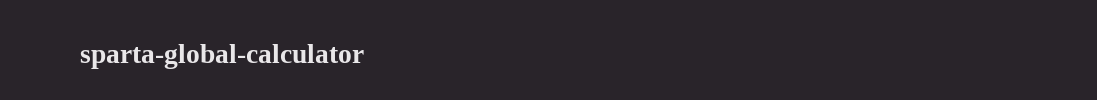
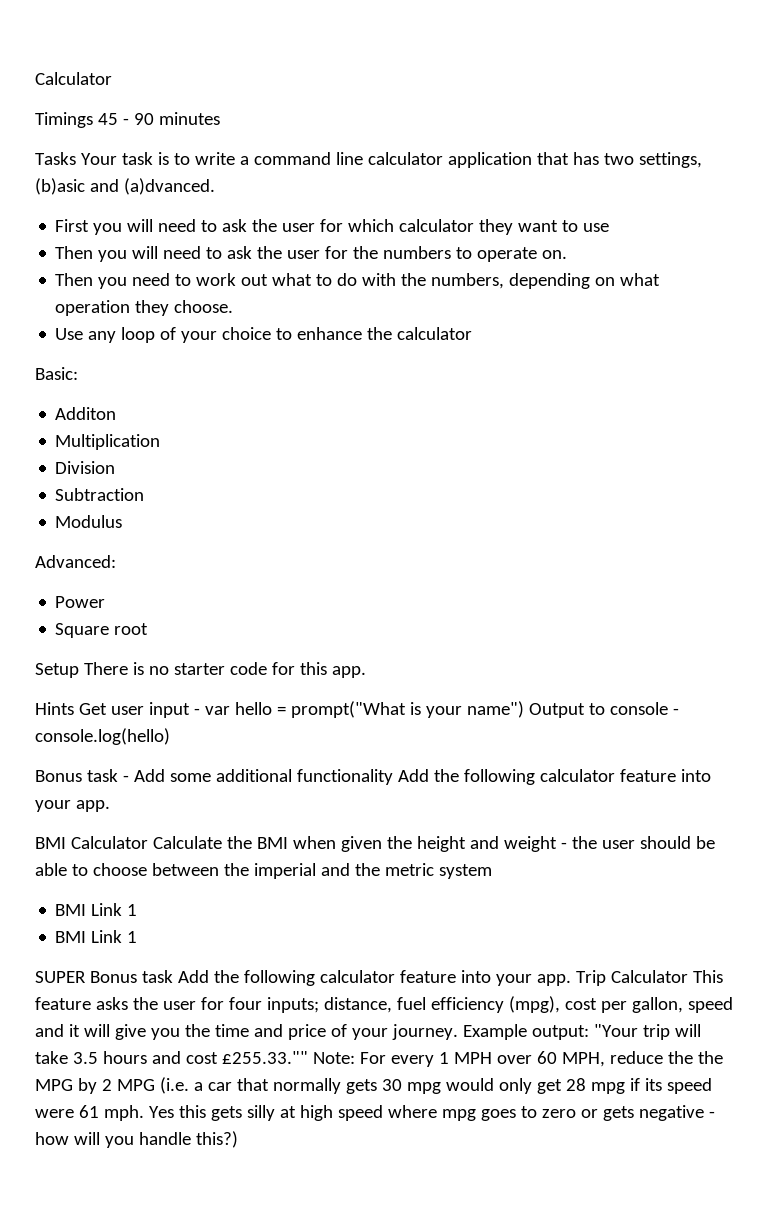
[80,44,364,69] sparta-global-calculator -> [35,72,112,85] [35,112,220,128] [35,152,702,168] [35,178,215,195] [55,219,610,235] [55,246,568,262] [55,273,661,289] [55,300,234,316] [55,327,473,343] [35,367,78,380] [55,407,117,420] [55,434,161,450] [55,461,116,474] [55,488,145,501] [55,515,123,528] [35,555,116,568] [55,596,106,608] [55,623,149,638] [35,662,366,678] [35,701,679,718] [35,728,170,745] [35,769,711,785] [35,800,110,812] [35,836,715,852] [35,863,492,879] [55,903,138,916] [55,930,138,943] [35,970,723,986] [35,996,733,1013] [35,1024,701,1040] [35,1051,723,1067] [35,1077,712,1094] [35,1105,715,1121] [35,1131,238,1148] Calculator // Timings 45 - 90 minutes // Tasks Your task is to write a command line calculator application that has two settings, (b)asic and (a)dvanced. // First you will need to ask the user for which calculator they want to use // Then you will need to ask the user for the numbers to operate on. // Then you need to work out what to do with the numbers, depending on what operation they choose. // Use any loop of your choice to enhance the calculator // Basic: // Additon // Multiplication // Division // Subtraction // Modulus // Advanced: // Power // Square root // Setup There is no starter code for this app. // Hints Get user input - var hello = prompt("What is your name") Output to console - console.log(hello) // Bonus task - Add some additional functionality Add the following calculator feature into your app. // BMI Calculator Calculate the BMI when given the height and weight - the user should be able to choose between the imperial and the metric system // BMI Link 1 // BMI Link 1 // SUPER Bonus task Add the following calculator feature into your app. Trip Calculator This feature asks the user for four inputs; distance, fuel efficiency (mpg), cost per gallon, speed and it will give you the time and price of your journey. Example output: "Your trip will take 3.5 hours and cost £255.33."" Note: For every 1 MPH over 60 MPH, reduce the the MPG by 2 MPG (i.e. a car that normally gets 30 mpg would only get 28 mpg if its speed were 61 mph. Yes this gets silly at high speed where mpg goes to zero or gets negative - how will you handle this?)

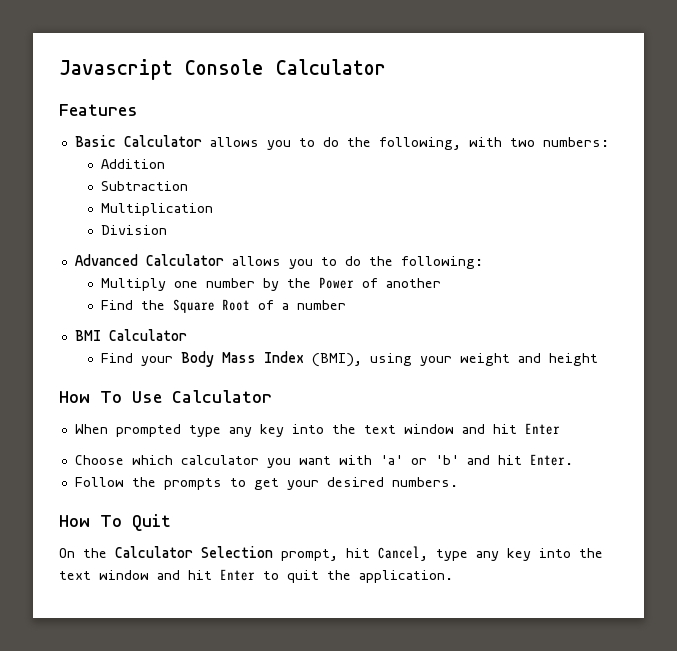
[35,72,112,85] [35,112,220,128] [35,152,702,168] [35,178,215,195] [55,219,610,235] [55,246,568,262] [55,273,661,289] [55,300,234,316] [55,327,473,343] [35,367,78,380] [55,407,117,420] [55,434,161,450] [55,461,116,474] [55,488,145,501] [55,515,123,528] [35,555,116,568] [55,596,106,608] [55,623,149,638] [35,662,366,678] [35,701,679,718] [35,728,170,745] [35,769,711,785] [35,800,110,812] [35,836,715,852] [35,863,492,879] [55,903,138,916] [55,930,138,943] [35,970,723,986] [35,996,733,1013] [35,1024,701,1040] [35,1051,723,1067] [35,1077,712,1094] [35,1105,715,1121] [35,1131,238,1148] Calculator // Timings 45 - 90 minutes // Tasks Your task is to write a command line calculator application that has two settings, (b)asic and (a)dvanced. // First you will need to ask the user for which calculator they want to use // Then you will need to ask the user for the numbers to operate on. // Then you need to work out what to do with the numbers, depending on what operation they choose. // Use any loop of your choice to enhance the calculator // Basic: // Additon // Multiplication // Division // Subtraction // Modulus // Advanced: // Power // Square root // Setup There is no starter code for this app. // Hints Get user input - var hello = prompt("What is your name") Output to console - console.log(hello) // Bonus task - Add some additional functionality Add the following calculator feature into your app. // BMI Calculator Calculate the BMI when given the height and weight - the user should be able to choose between the imperial and the metric system // BMI Link 1 // BMI Link 1 // SUPER Bonus task Add the following calculator feature into your app. Trip Calculator This feature asks the user for four inputs; distance, fuel efficiency (mpg), cost per gallon, speed and it will give you the time and price of your journey. Example output: "Your trip will take 3.5 hours and cost £255.33."" Note: For every 1 MPH over 60 MPH, reduce the the MPG by 2 MPG (i.e. a car that normally gets 30 mpg would only get 28 mpg if its speed were 61 mph. Yes this gets silly at high speed where mpg goes to zero or gets negative - how will you handle this?) -> [59,59,386,80] [59,104,138,116] [74,135,609,150] [100,159,165,169] [100,181,188,191] [100,203,213,216] [100,225,167,235] [74,254,483,269] [100,277,441,291] [100,299,346,313] [74,329,187,341] [100,351,598,367] [59,390,272,403] [74,423,560,437] [74,454,573,468] [74,477,458,490] [59,514,171,531] [59,546,603,561] [59,569,453,583] Javascript Console Calculator // Features // Basic Calculator allows you to do the following, with two numbers: // Addition // Subtraction // Multiplication // Division // Advanced Calculator allows you to do the following: // Multiply one number by the Power of another // Find the Square Root of a number // BMI Calculator // Find your Body Mass Index (BMI), using your weight and height // How To Use Calculator // When prompted type any key into the text window and hit Enter // Choose which calculator you want with 'a' or 'b' and hit Enter. // Follow the prompts to get your desired numbers. // How To Quit // On the Calculator Selection prompt, hit Cancel, type any key into the text window and hit Enter to quit the application.

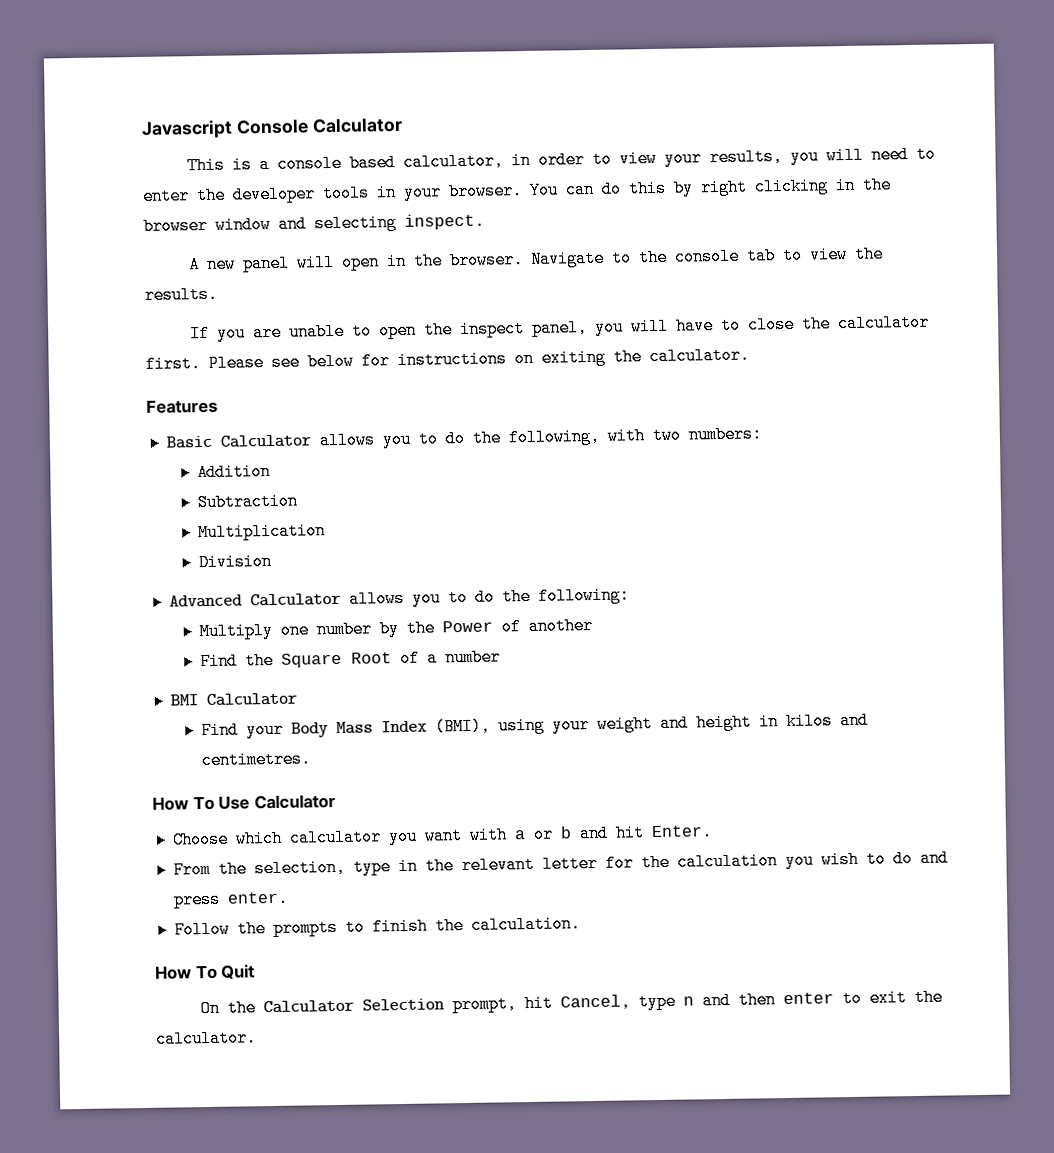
(386, 67) none -> [186,145,936,175] [142,176,892,205] [143,212,485,235] [187,245,884,274] [144,285,218,304] [189,313,930,343] [145,346,750,373] // This is a console based calculator, in order to view your results, you will need to enter the developer tools in your browser. You can do this by right clicking in the browser window and selecting inspect. // A new panel will open in the browser. Navigate to the console tab to view the results. // If you are unable to open the inspect panel, you will have to close the calculator first. Please see below for instructions on exiting the calculator.
(598, 359) none -> [758,711,869,731] [200,750,311,770] in kilos and centimetres.
[74,423,560,437] // When prompted type any key into the text window and hit Enter -> (336, 802) none
[379,455,459,465] 'a' or 'b' -> [513,825,572,843] a or b
(573, 460) none -> [172,849,949,879] [172,889,289,909] // From the selection, type in the relevant letter for the calculation you wish to do and press enter.
[253,477,458,490] get your desired numbers. -> [371,915,581,936] finish the calculation.
[476,548,603,561] [59,569,453,583] any key into the text window and hit Enter to quit the application. -> [682,988,943,1010] [156,1029,257,1048] n and then enter to exit the calculator.

